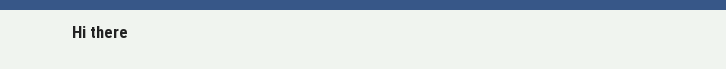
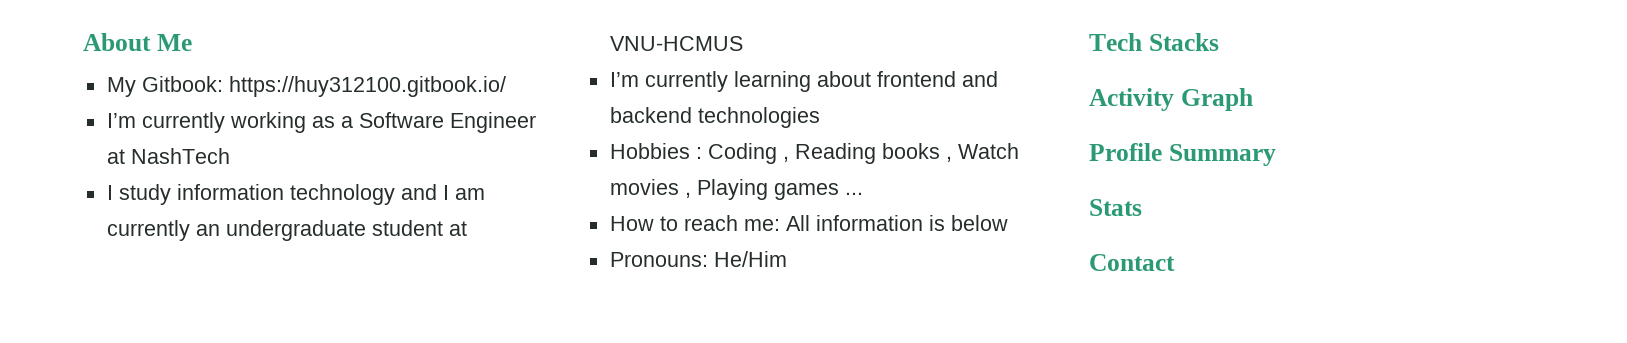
[72,26,129,38] Hi there -> [83,33,192,51] [106,76,506,97] [106,112,536,133] [106,148,230,164] [106,184,485,205] [106,220,467,241] [609,36,743,51] [609,71,998,92] [609,107,820,128] [609,143,1019,164] [609,179,863,200] [609,215,1008,231] [609,251,787,267] [1089,33,1219,51] [1089,88,1253,111] [1089,143,1276,166] [1089,199,1142,216] [1089,254,1175,271] About Me // My Gitbook: https://huy312100.gitbook.io/ // I’m currently working as a Software Engineer at NashTech // I study information technology and I am currently an undergraduate student at VNU-HCMUS // I’m currently learning about frontend and backend technologies // Hobbies : Coding , Reading books , Watch movies , Playing games ... // How to reach me: All information is below // Pronouns: He/Him // Tech Stacks // Activity Graph // Profile Summary // Stats // Contact

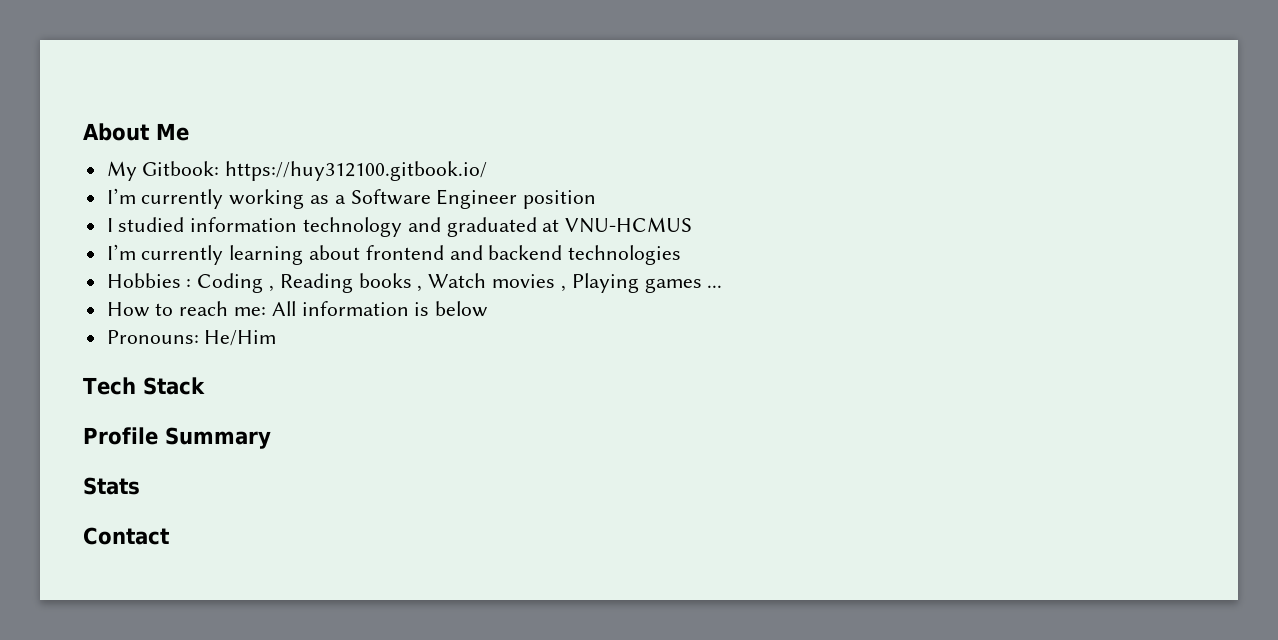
[106,148,230,164] [106,184,171,205] at NashTech // I study -> [523,190,597,209] [106,217,185,232] position // I studied
[442,185,485,200] [106,220,443,241] I am currently an undergraduate student -> [446,217,537,237] graduated
[1148,33,1219,51] [1089,88,1253,111] Stacks // Activity Graph -> [142,377,205,395] Stack

